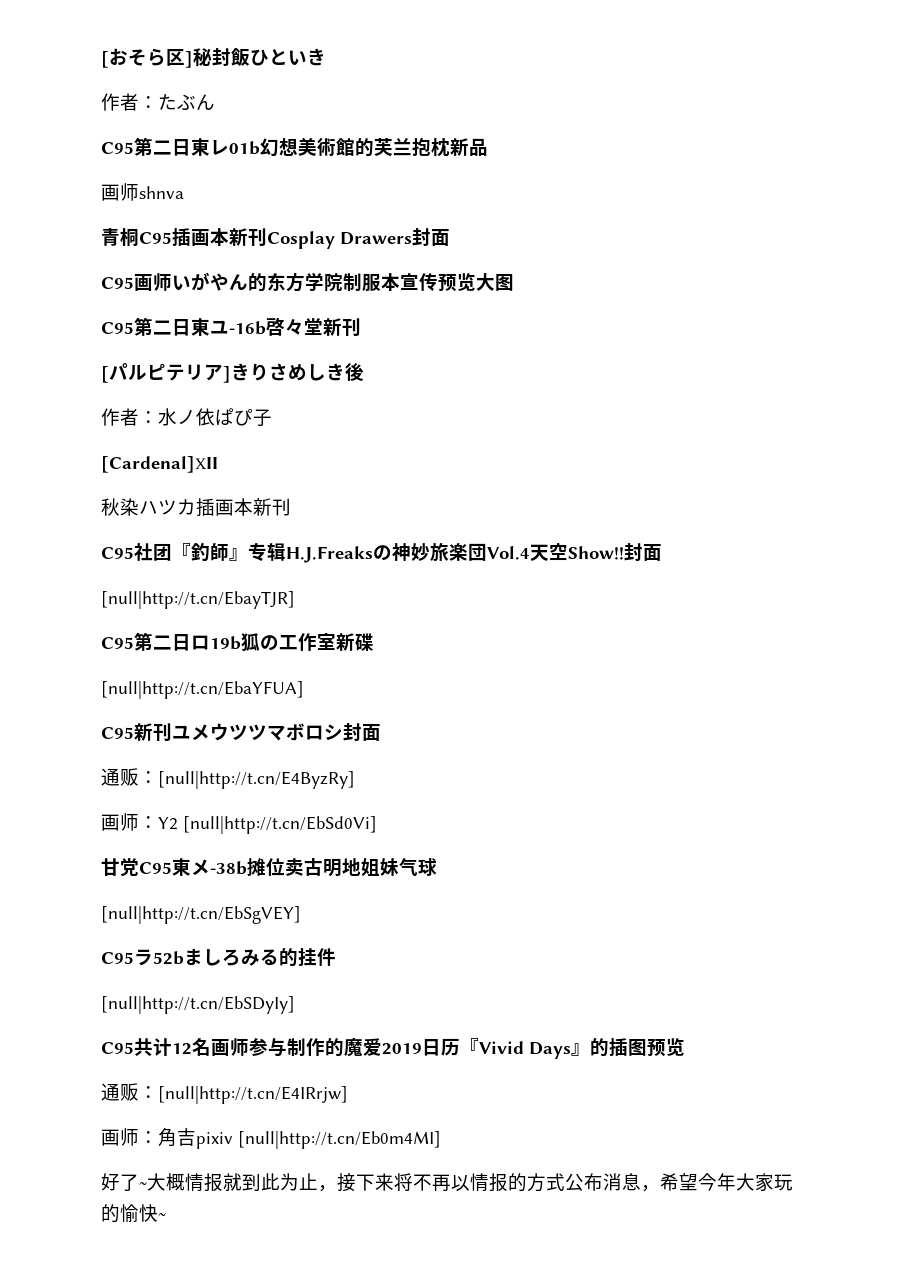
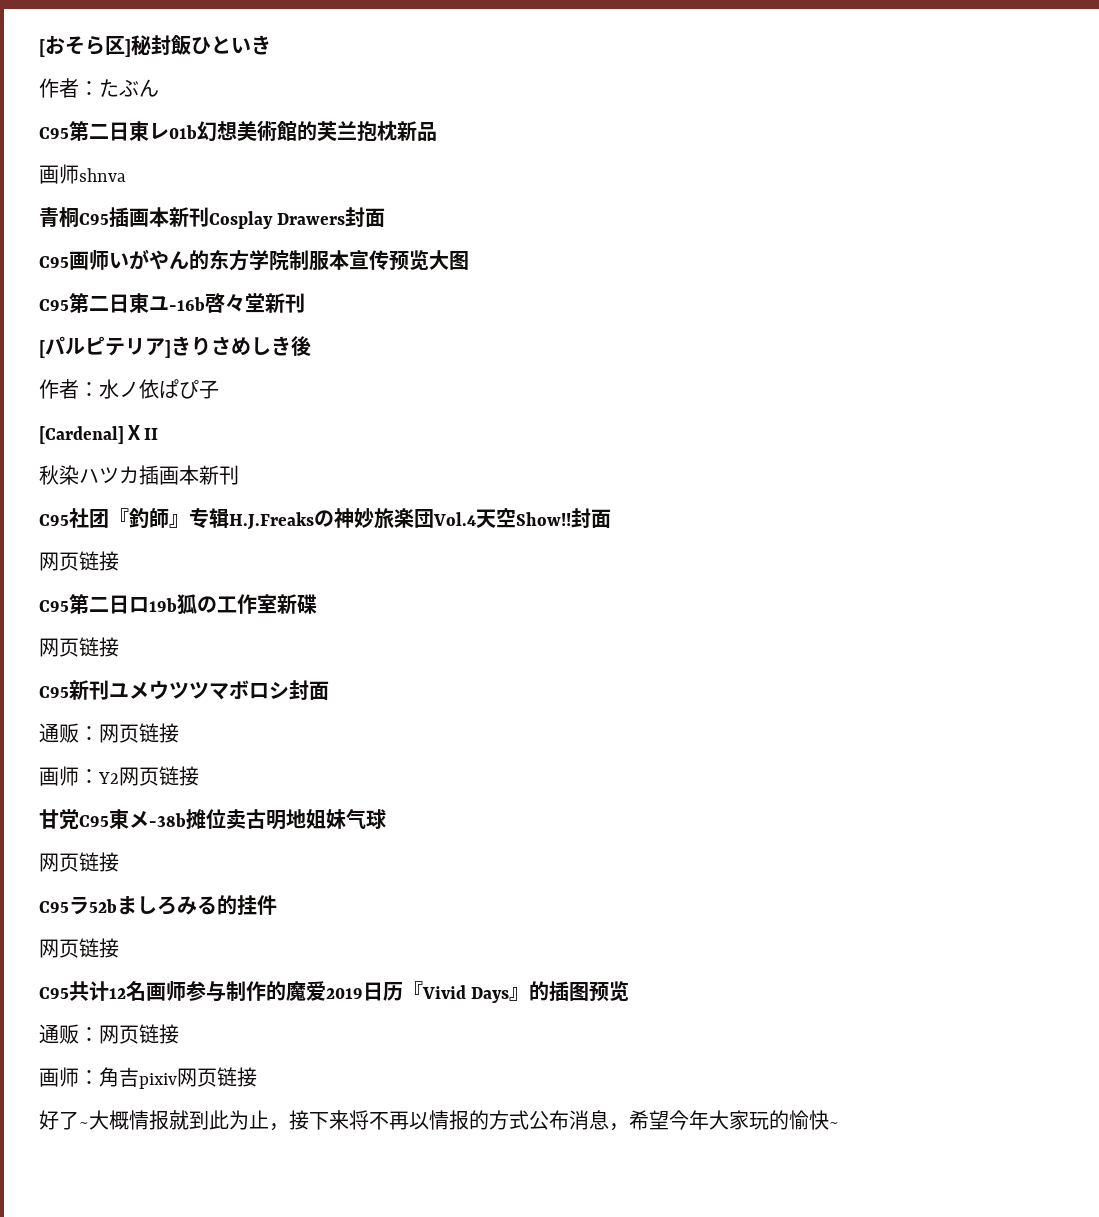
[101,591,295,609] [null|http://t.cn/EbayTJR] -> [39,551,119,571] 网页链接
[101,681,304,699] [null|http://t.cn/EbaYFUA] -> [39,637,119,657] 网页链接
[158,771,355,789] [null|http://t.cn/E4ByzRy] -> [99,723,179,743] 网页链接
[183,816,377,834] [null|http://t.cn/EbSd0Vi] -> [119,766,199,786] 网页链接
[101,906,301,924] [null|http://t.cn/EbSgVEY] -> [39,852,119,872] 网页链接
[101,996,295,1014] [null|http://t.cn/EbSDyIy] -> [39,938,119,958] 网页链接
[158,1086,348,1104] [null|http://t.cn/E4IRrjw] -> [99,1024,179,1044] 网页链接
[238,1131,441,1149] [null|http://t.cn/Eb0m4MI] -> [177,1067,257,1087] 网页链接

